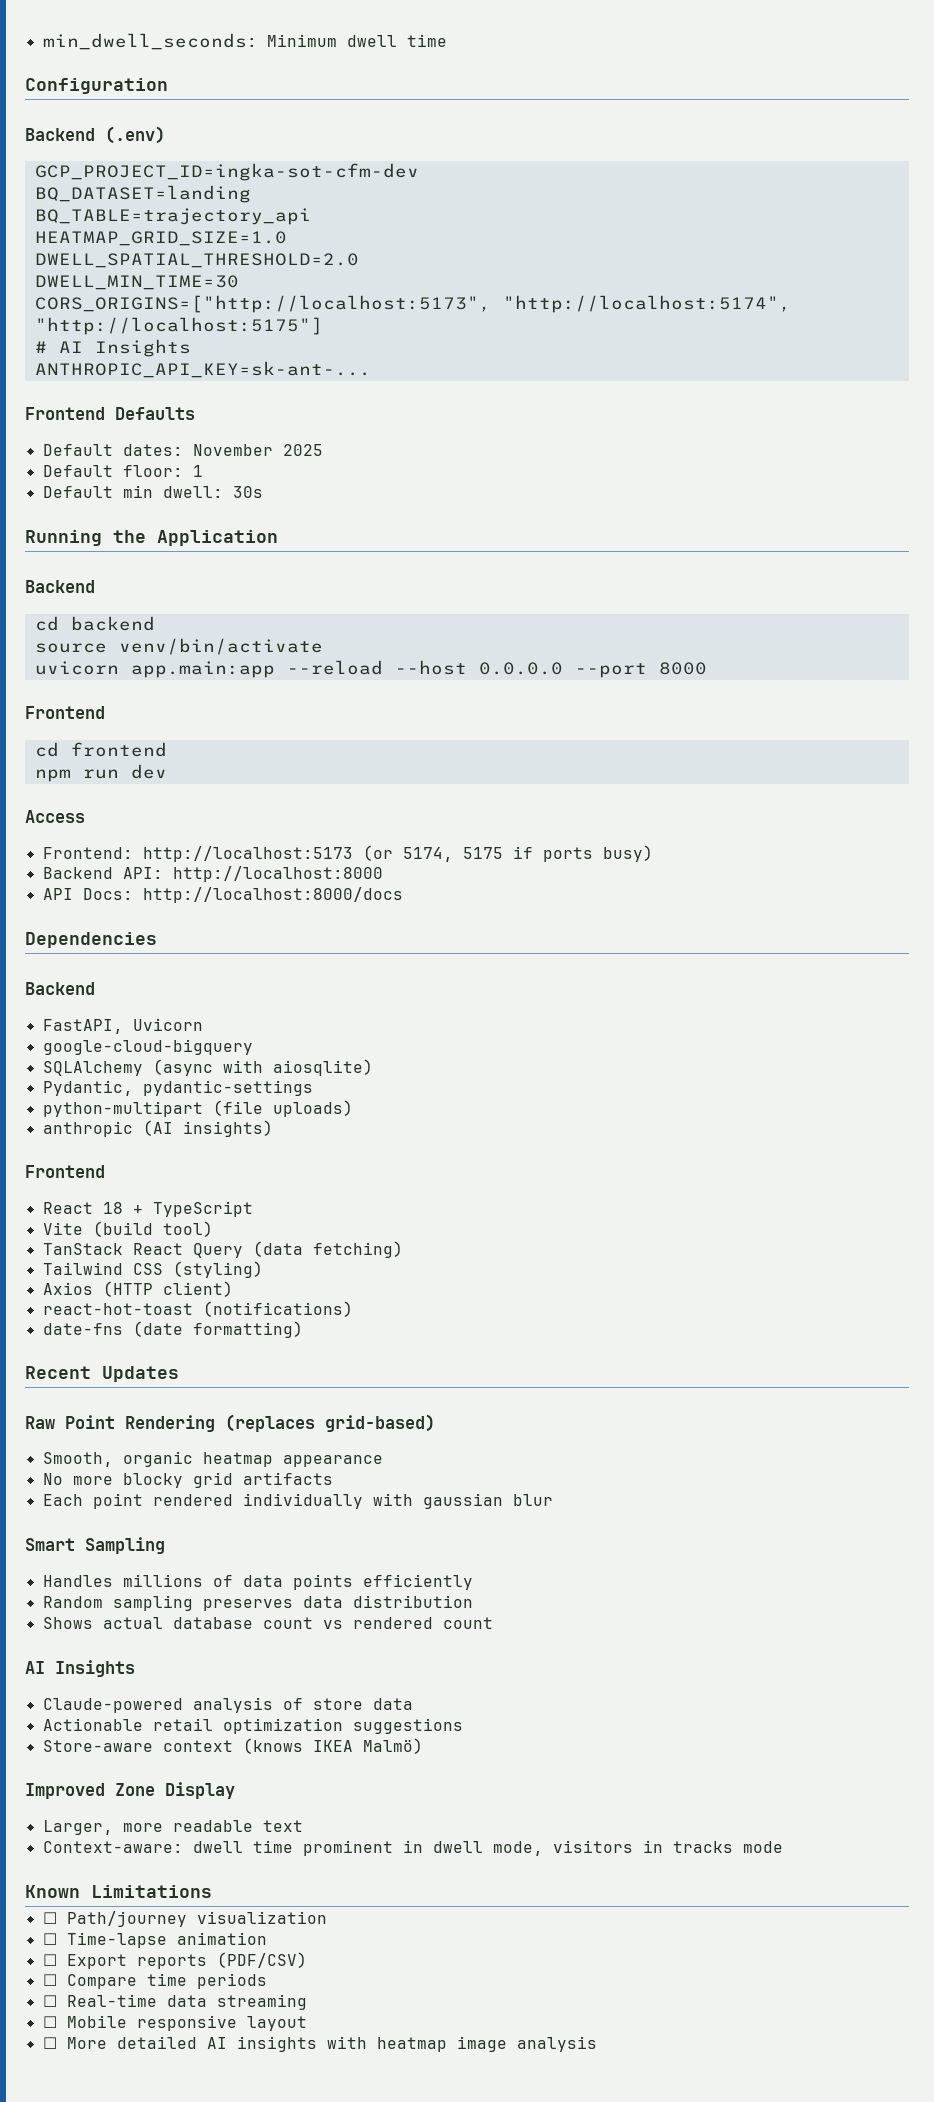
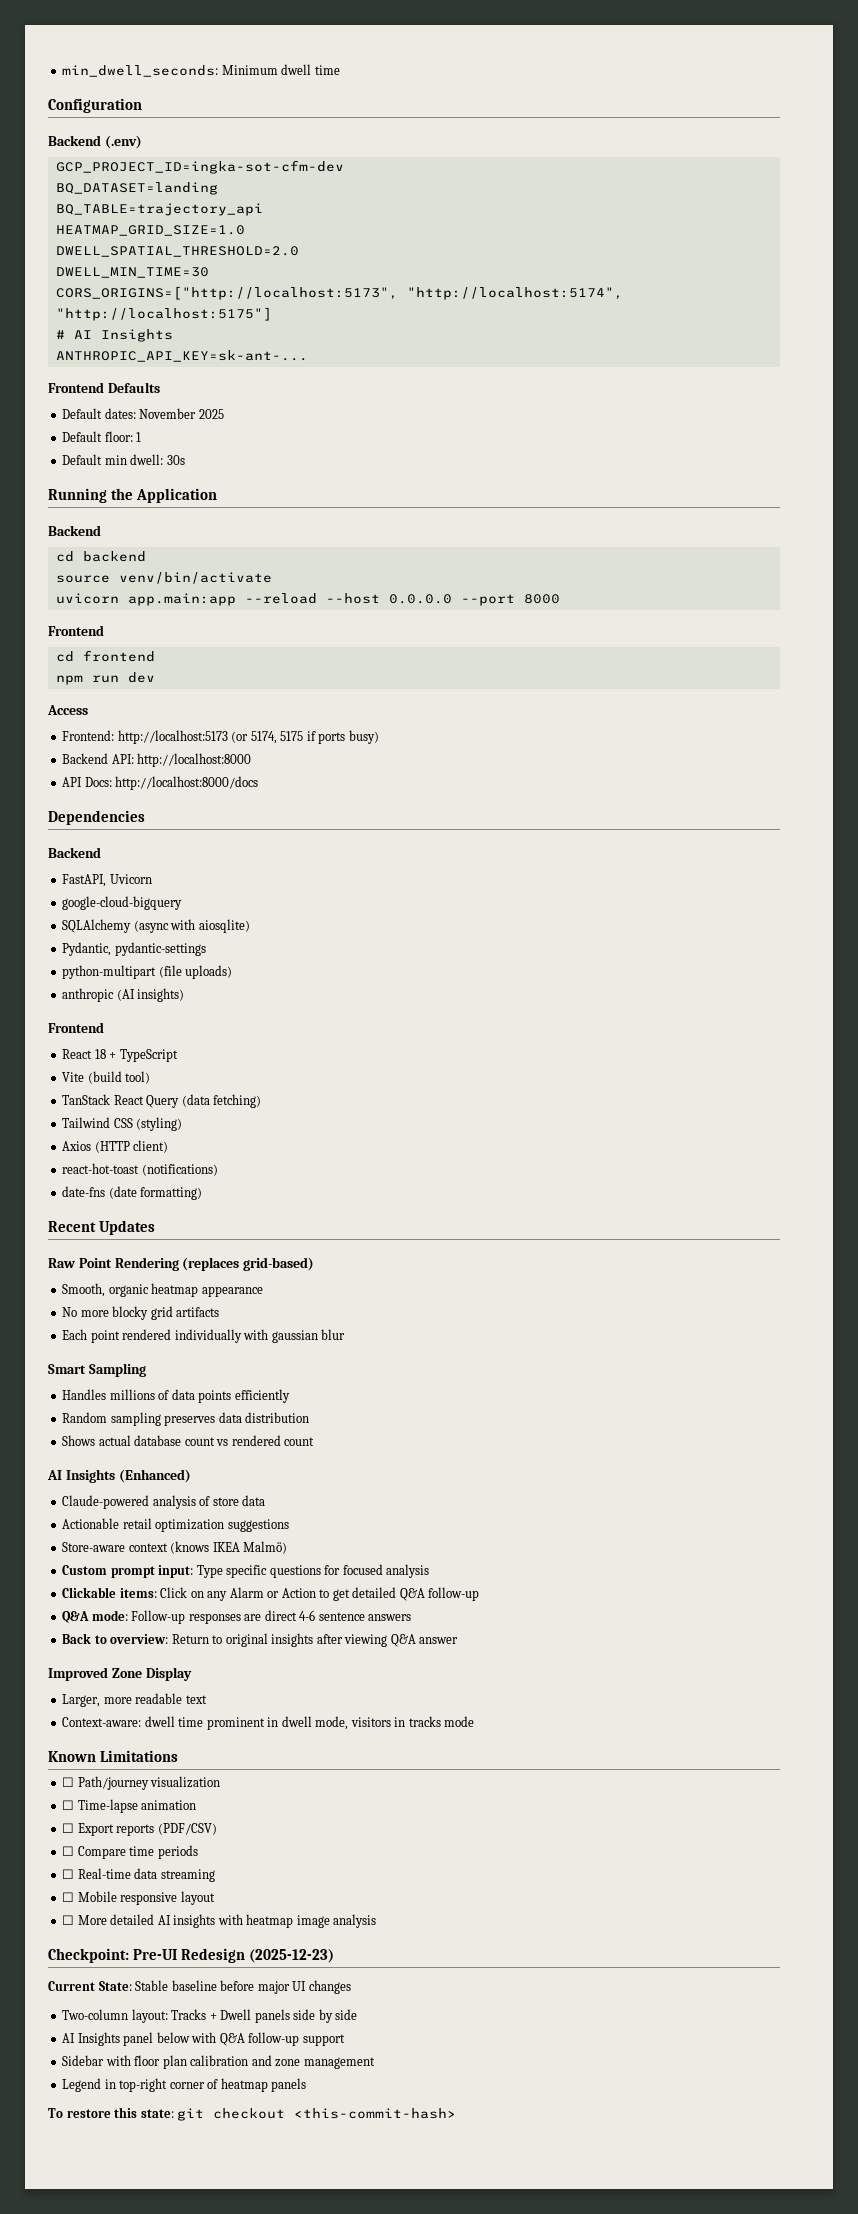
(135, 1668) none -> [118,1469,191,1483] (Enhanced)
(423, 1746) none -> [62,1564,430,1578] [62,1587,480,1601] [62,1610,412,1624] [62,1633,459,1647] // Custom prompt input: Type specific questions for focused analysis // Clickable items: Click on any Alarm or Action to get detailed Q&A follow-up // Q&A mode: Follow-up responses are direct 4-6 sentence answers // Back to overview: Return to original insights after viewing Q&A answer
(597, 2044) none -> [48,1948,335,1963] [48,1980,351,1994] [62,2009,358,2023] [62,2032,345,2046] [62,2055,375,2069] [62,2078,307,2092] [48,2107,457,2121] // Checkpoint: Pre-UI Redesign (2025-12-23) // Current State: Stable baseline before major UI changes // Two-column layout: Tracks + Dwell panels side by side // AI Insights panel below with Q&A follow-up support // Sidebar with floor plan calibration and zone management // Legend in top-right corner of heatmap panels // To restore this state: git checkout <this-commit-hash>

